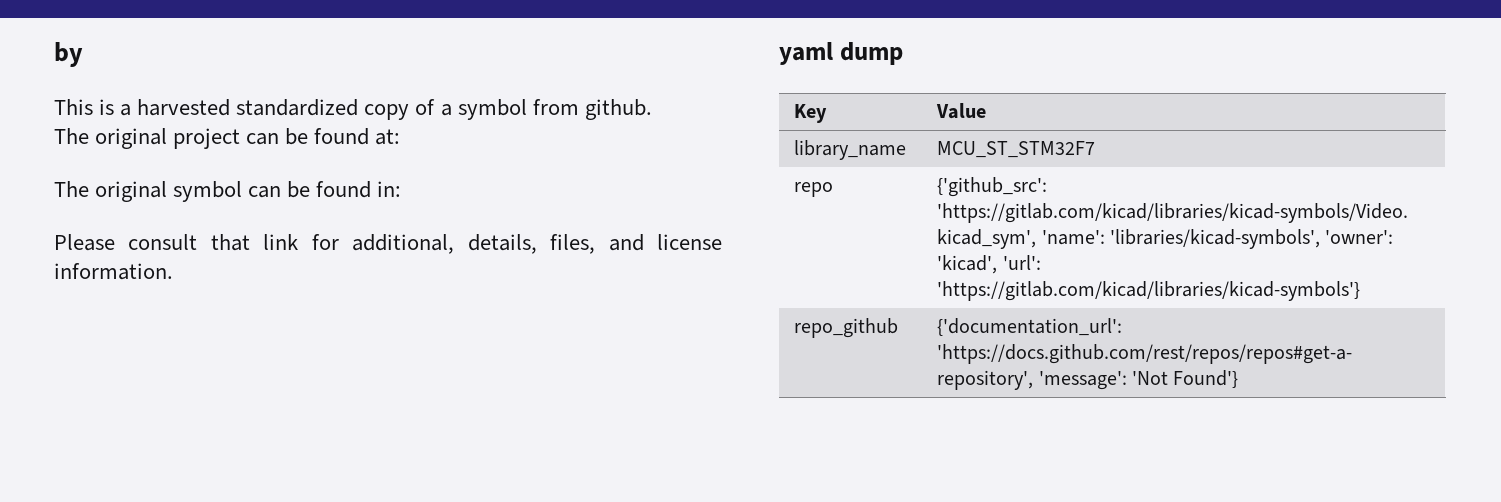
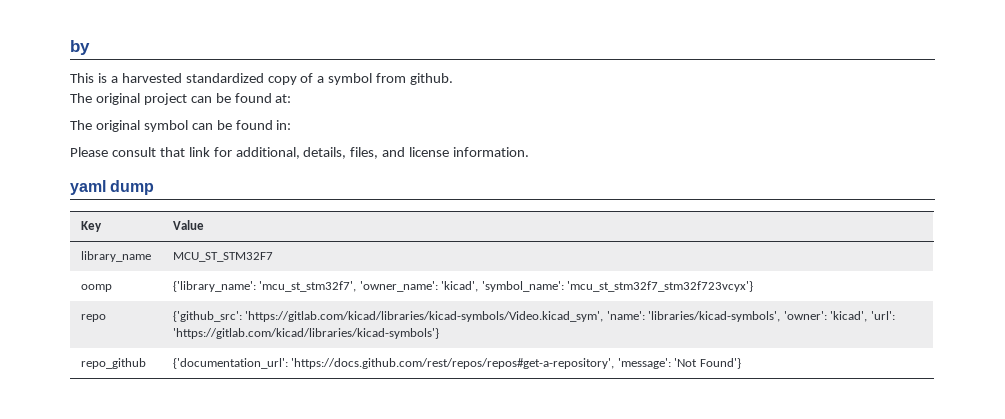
(1096, 149) none -> [80,284,112,292] [172,281,754,292] // oomp | {'library_name': 'mcu_st_stm32f7', 'owner_name': 'kicad', 'symbol_name': 'mcu_st_stm32f7_stm32f723vcyx'}

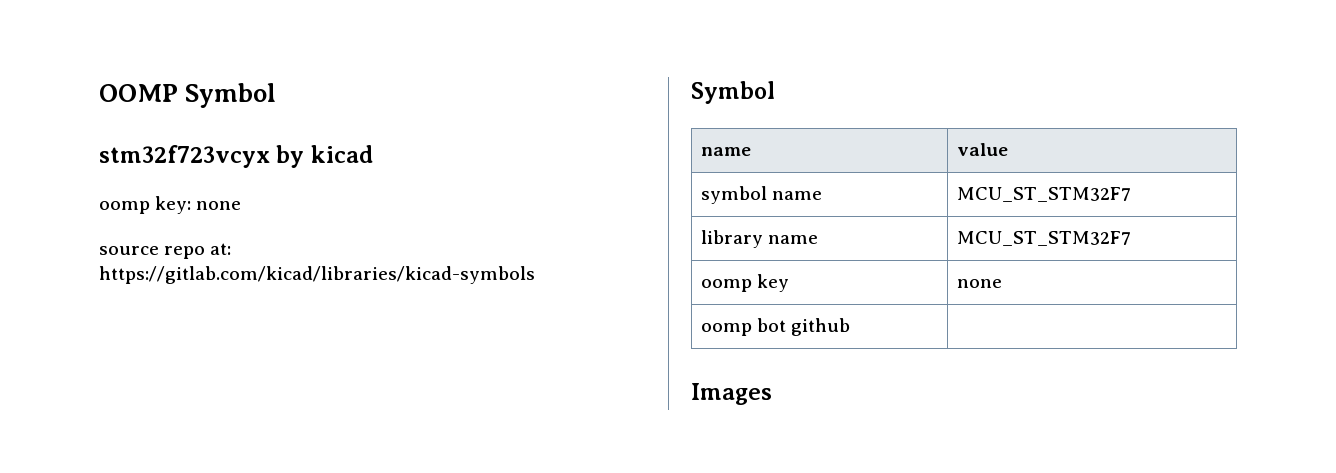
[70,40,90,55] [70,73,454,85] [70,93,292,105] [70,120,292,132] [70,147,530,159] [70,180,155,195] [80,221,102,232] [172,220,204,230] [80,251,151,262] [172,252,273,262] [80,284,112,292] [172,281,754,292] [80,314,106,322] [172,311,895,322] [172,328,439,339] [80,358,146,369] [172,358,741,369] by // This is a harvested standardized copy of a symbol from github. // The original project can be found at: // The original symbol can be found in: // Please consult that link for additional, details, files, and license information. // yaml dump // Key | Value // library_name | MCU_ST_STM32F7 // oomp | {'library_name': 'mcu_st_stm32f7', 'owner_name': 'kicad', 'symbol_name': 'mcu_st_stm32f7_stm32f723vcyx'} // repo | {'github_src': 'https://gitlab.com/kicad/libraries/kicad-symbols/Video.kicad_sym', 'name': 'libraries/kicad-symbols', 'owner': 'kicad', 'url': 'https://gitlab.com/kicad/libraries/kicad-symbols'} // repo_github | {'documentation_url': 'https://docs.github.com/rest/repos/repos#get-a-repository', 'message': 'Not Found'} -> [99,83,277,108] [99,145,373,168] [99,196,242,214] [99,243,232,259] [99,266,535,284] [691,81,775,104] [700,147,751,156] [956,143,1008,156] [700,186,822,204] [956,187,1131,202] [700,230,818,248] [956,231,1131,246] [700,274,789,292] [956,279,1002,288] [700,318,850,336] [691,383,772,405] OOMP Symbol // stm32f723vcyx by kicad // oomp key: none // source repo at: https://gitlab.com/kicad/libraries/kicad-symbols // Symbol // name | value // symbol name | MCU_ST_STM32F7 // library name | MCU_ST_STM32F7 // oomp key | none // oomp bot github | // Images

